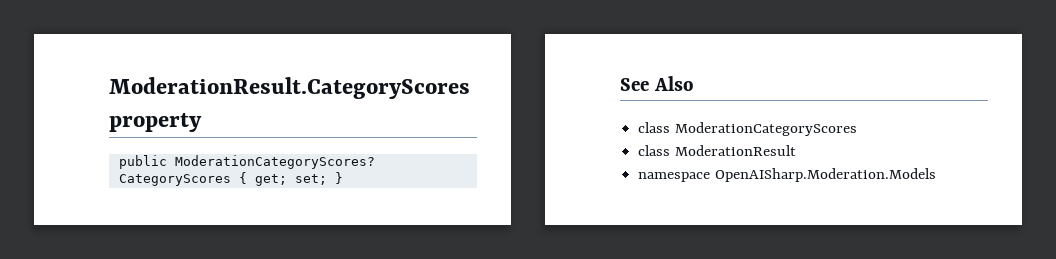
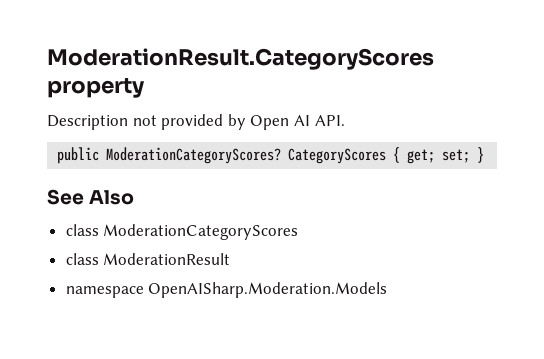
(202, 122) none -> [47,114,345,130] // Description not provided by Open AI API.

